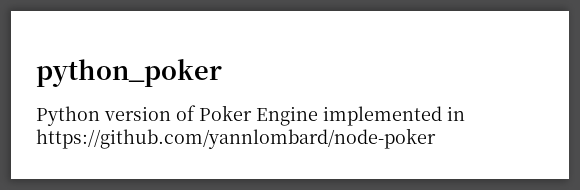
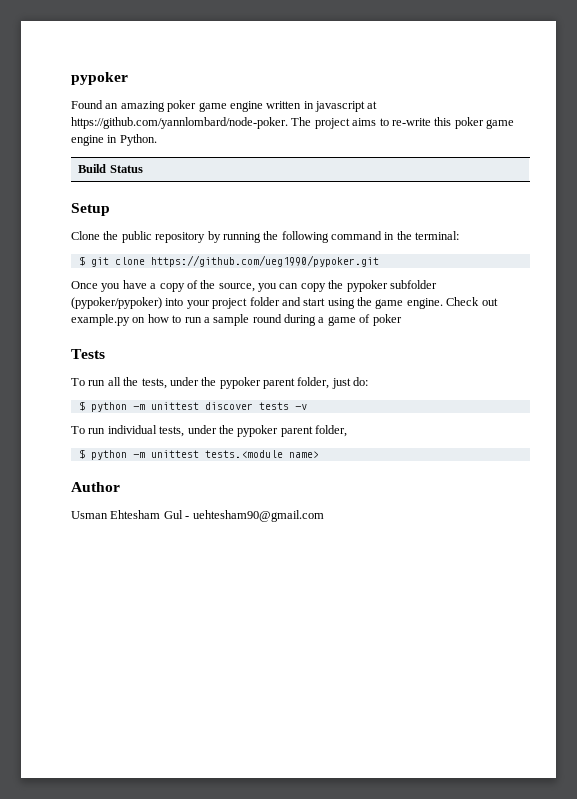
[36,59,222,87] [36,105,465,126] [36,128,436,149] python_poker // Python version of Poker Engine implemented in https://github.com/yannlombard/node-poker -> [71,72,128,85] [71,100,378,112] [71,117,514,129] [71,134,157,146] [78,164,143,173] [71,203,110,216] [71,231,460,243] [78,255,379,267] [71,280,437,292] [71,297,498,309] [71,314,402,326] [71,349,105,359] [71,377,369,389] [78,401,307,412] [71,425,347,437] [78,449,319,460] [71,482,120,492] [71,510,324,522] pypoker // Found an amazing poker game engine written in javascript at https://github.com/yannlombard/node-poker. The project aims to re-write this poker game engine in Python. // Build Status // Setup // Clone the public repository by running the following command in the terminal: // $ git clone https://github.com/ueg1990/pypoker.git // Once you have a copy of the source, you can copy the pypoker subfolder (pypoker/pypoker) into your project folder and start using the game engine. Check out example.py on how to run a sample round during a game of poker // Tests // To run all the tests, under the pypoker parent folder, just do: // $ python -m unittest discover tests -v // To run individual tests, under the pypoker parent folder, // $ python -m unittest tests.<module name> // Author // Usman Ehtesham Gul - uehtesham90@gmail.com

